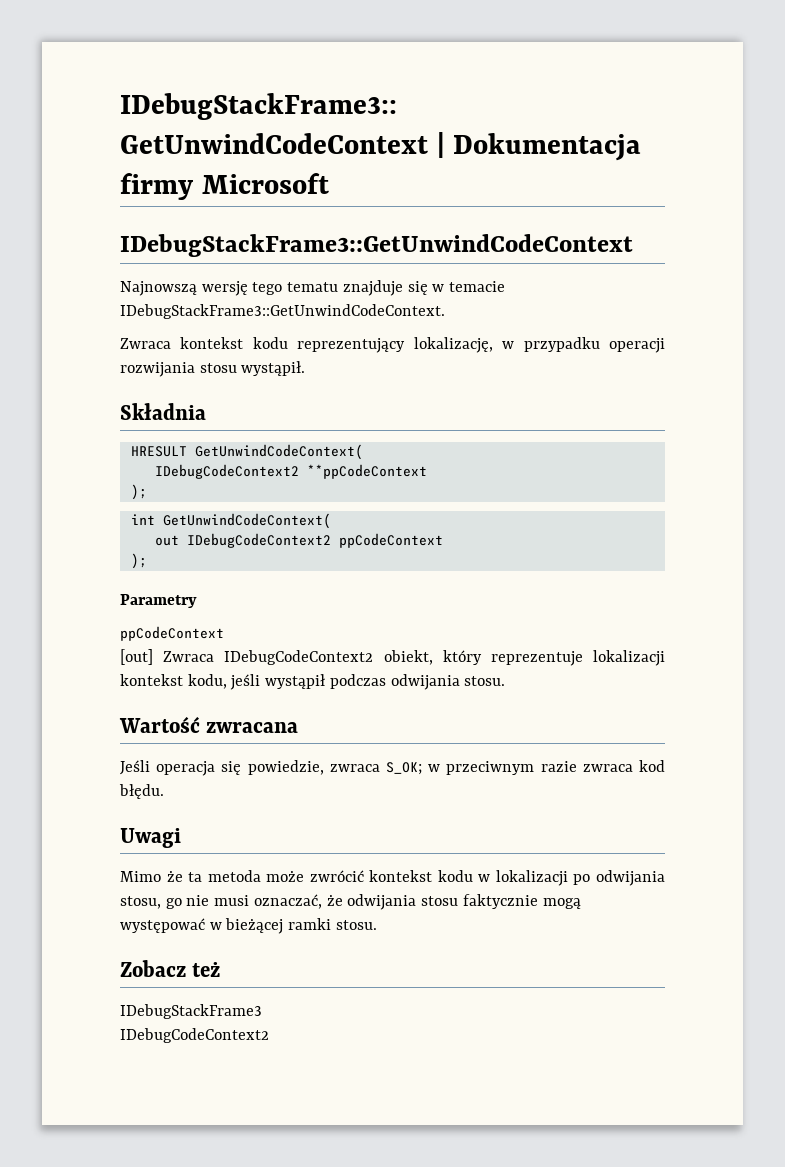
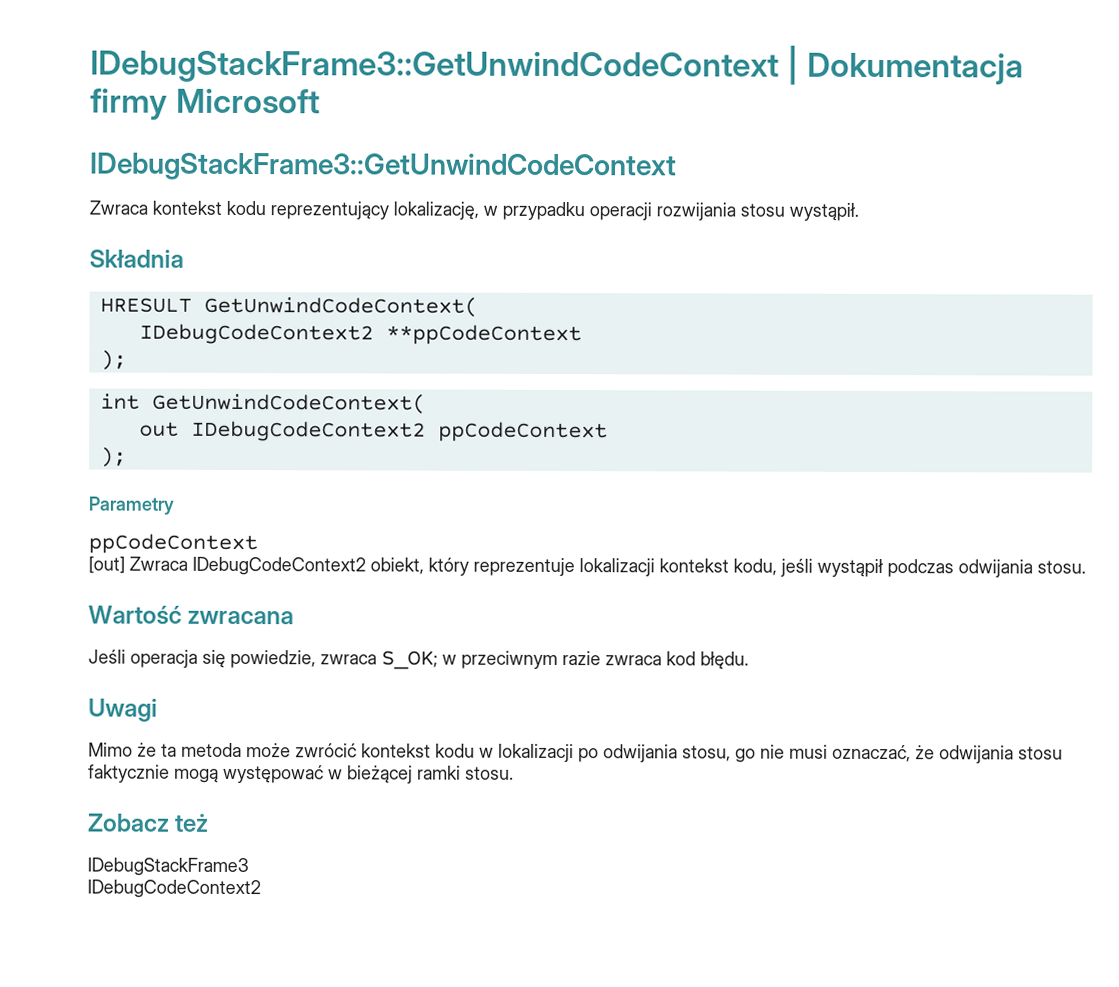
[120,280,506,296] [120,304,445,319] // Najnowszą wersję tego tematu znajduje się w temacie IDebugStackFrame3::GetUnwindCodeContext. -> (677, 167) none

